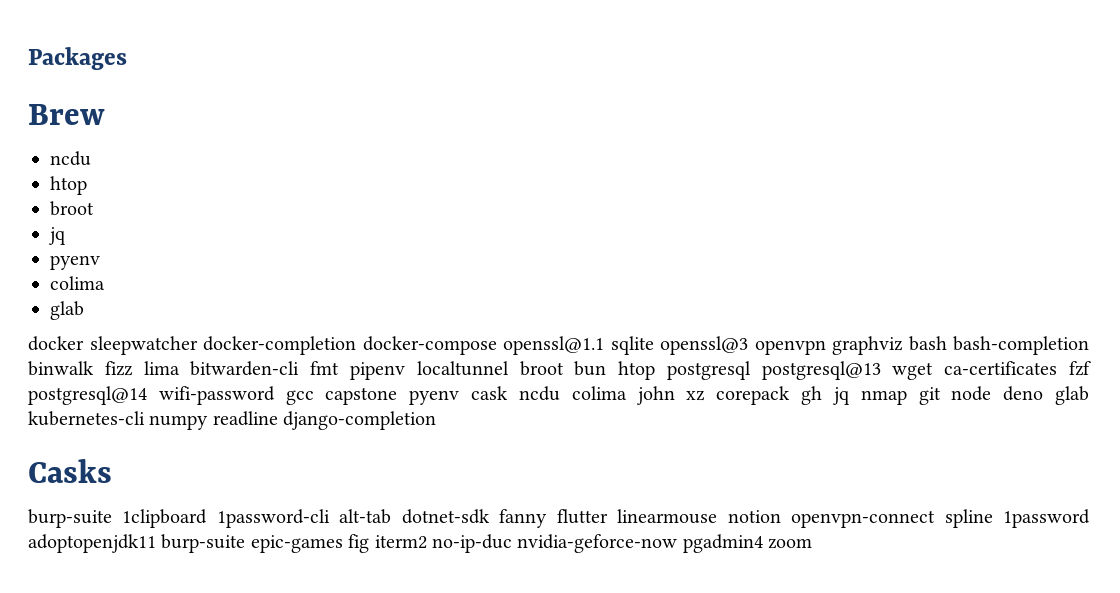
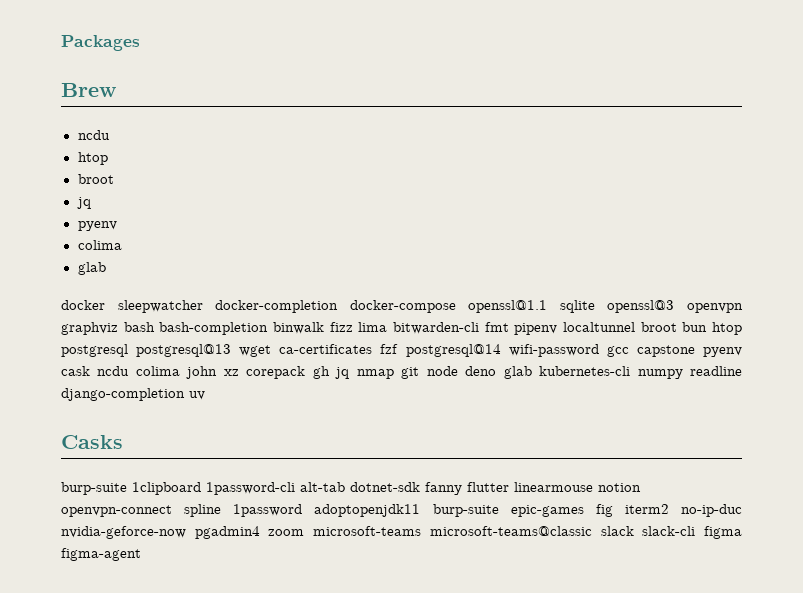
(437, 420) none -> [189,391,205,400] uv
(813, 543) none -> [313,526,742,539] [61,548,141,561] microsoft-teams microsoft-teams@classic slack slack-cli figma figma-agent

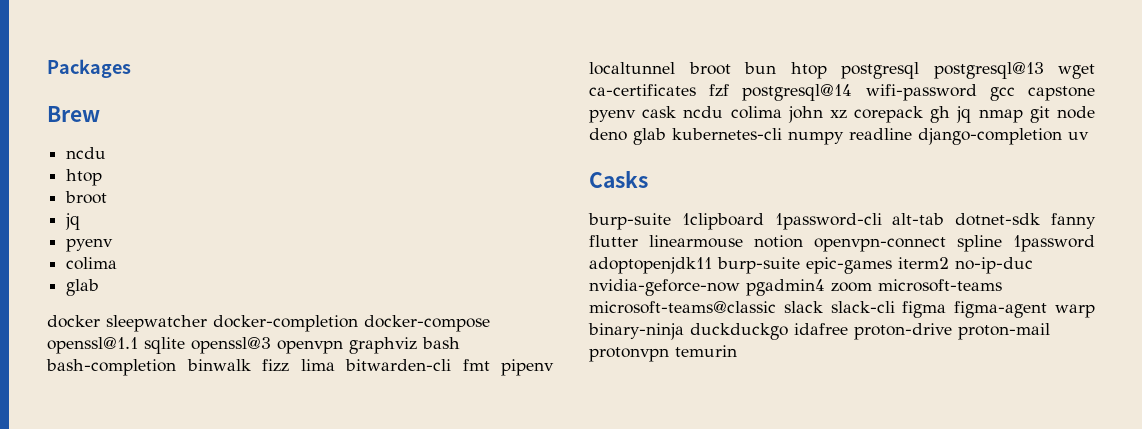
[595,504,613,517] fig -> (892, 265) none
(141, 554) none -> [1055,304,1095,318] [588,323,1050,340] [589,345,737,362] warp binary-ninja duckduckgo idafree proton-drive proton-mail protonvpn temurin

